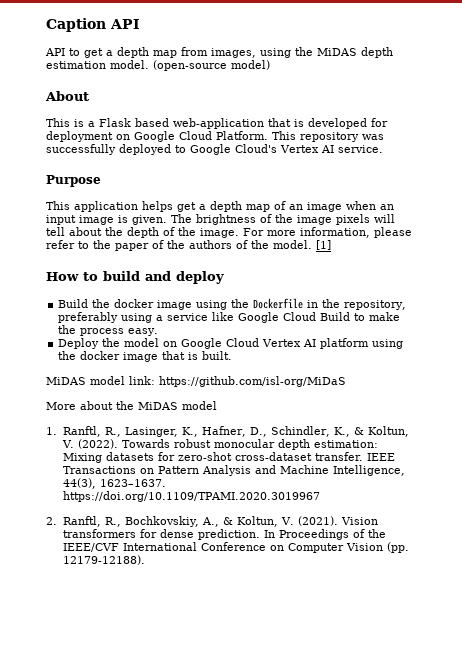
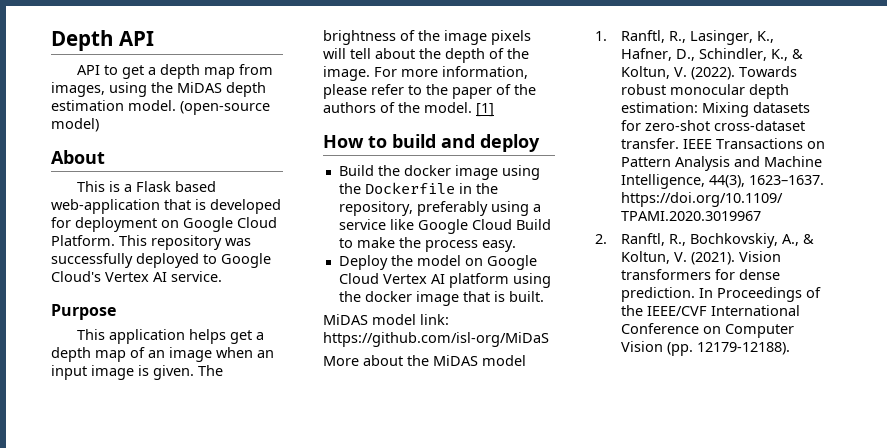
[46,18,106,32] Caption -> [51,30,113,51] Depth

